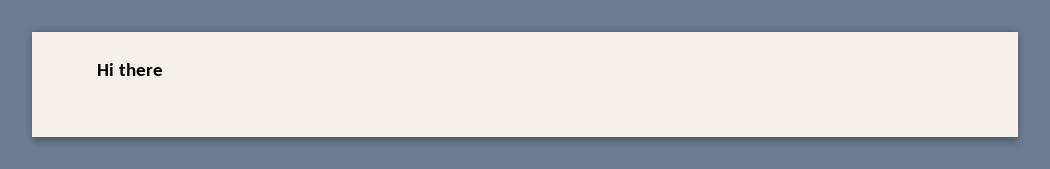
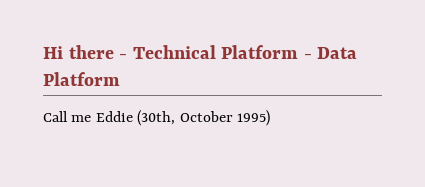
(163, 69) none -> [119,45,358,59] [43,72,120,86] [43,110,271,126] - Technical Platform - Data Platform // Call me Eddie (30th, October 1995)

